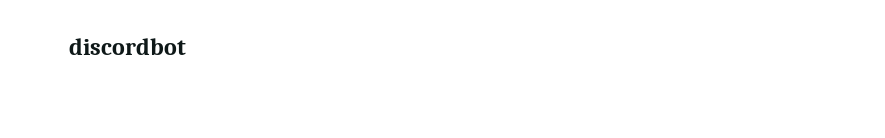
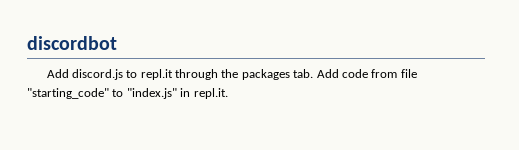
(186, 46) none -> [46,69,417,80] [27,88,228,99] // Add discord.js to repl.it through the packages tab. Add code from file "starting_code" to "index.js" in repl.it.

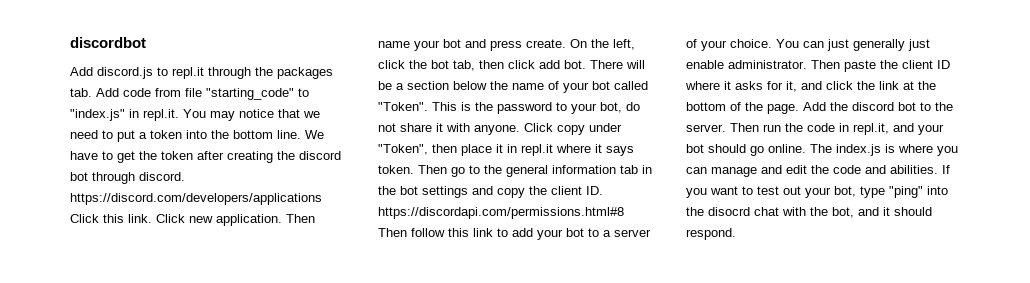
(228, 93) none -> [183,109,320,121] [70,130,324,142] [70,151,341,163] [70,172,185,184] [70,193,322,205] [70,214,315,226] [378,39,635,51] [378,60,645,71] [378,81,648,93] [378,102,640,114] [378,123,622,135] [378,144,634,156] [378,165,652,177] [378,186,603,198] [378,207,624,219] [378,228,651,240] [686,39,930,51] [686,60,950,72] [685,81,936,92] [686,102,953,114] [686,123,944,135] [686,144,958,156] [686,165,950,177] [686,186,948,198] [686,207,932,218] [686,228,736,240] You may notice that we need to put a token into the bottom line. We have to get the token after creating the discord bot through discord. https://discord.com/developers/applications Click this link. Click new application. Then name your bot and press create. On the left, click the bot tab, then click add bot. There will be a section below the name of your bot called "Token". This is the password to your bot, do not share it with anyone. Click copy under "Token", then place it in repl.it where it says token. Then go to the general information tab in the bot settings and copy the client ID. https://discordapi.com/permissions.html#8 Then follow this link to add your bot to a server of your choice. You can just generally just enable administrator. Then paste the client ID where it asks for it, and click the link at the bottom of the page. Add the discord bot to the server. Then run the code in repl.it, and your bot should go online. The index.js is where you can manage and edit the code and abilities. If you want to test out your bot, type "ping" into the disocrd chat with the bot, and it should respond.

